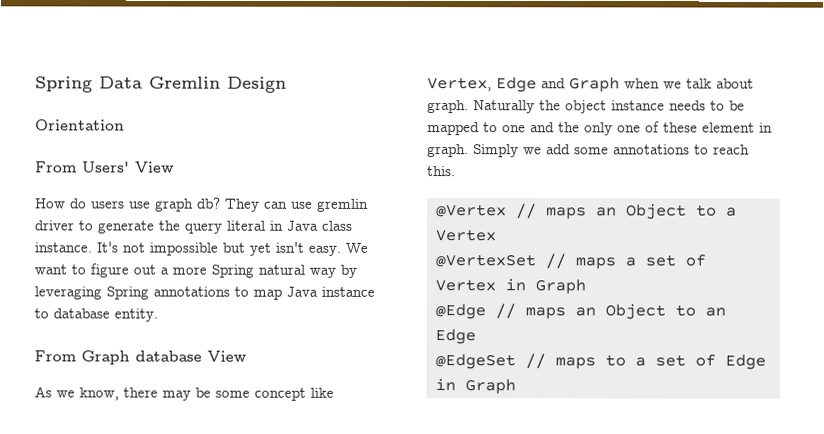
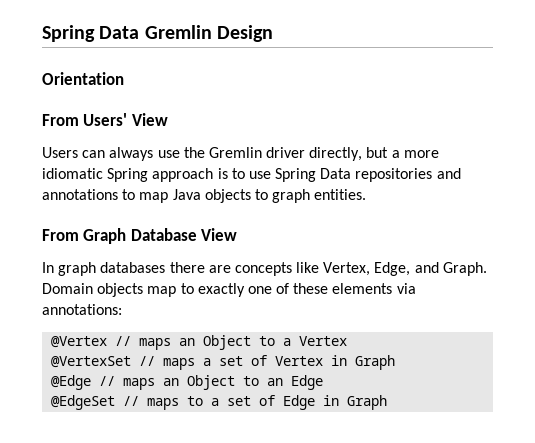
[35,197,369,212] [34,220,352,234] [34,241,368,256] [34,263,357,278] [34,286,375,300] [34,308,158,322] How do users use graph db? They can use gremlin driver to generate the query literal in Java class instance. It's not impossible but yet isn't easy. We want to figure out a more Spring natural way by leveraging Spring annotations to map Java instance to database entity. -> [42,147,439,161] [42,168,461,182] [42,189,367,203] Users can always use the Gremlin driver directly, but a more idiomatic Spring approach is to use Spring Data repositories and annotations to map Java objects to graph entities.
[135,350,247,362] [34,386,334,401] [427,77,754,93] [427,100,745,114] [427,121,773,136] [427,144,750,158] [427,166,456,177] database View // As we know, there may be some concept like Vertex, Edge and Graph when we talk about graph. Naturally the object instance needs to be mapped to one and the only one of these element in graph. Simply we add some annotations to reach this. -> [130,228,238,241] [42,262,487,276] [42,283,416,297] [42,304,122,315] Database View // In graph databases there are concepts like Vertex, Edge, and Graph. Domain objects map to exactly one of these elements via annotations:

